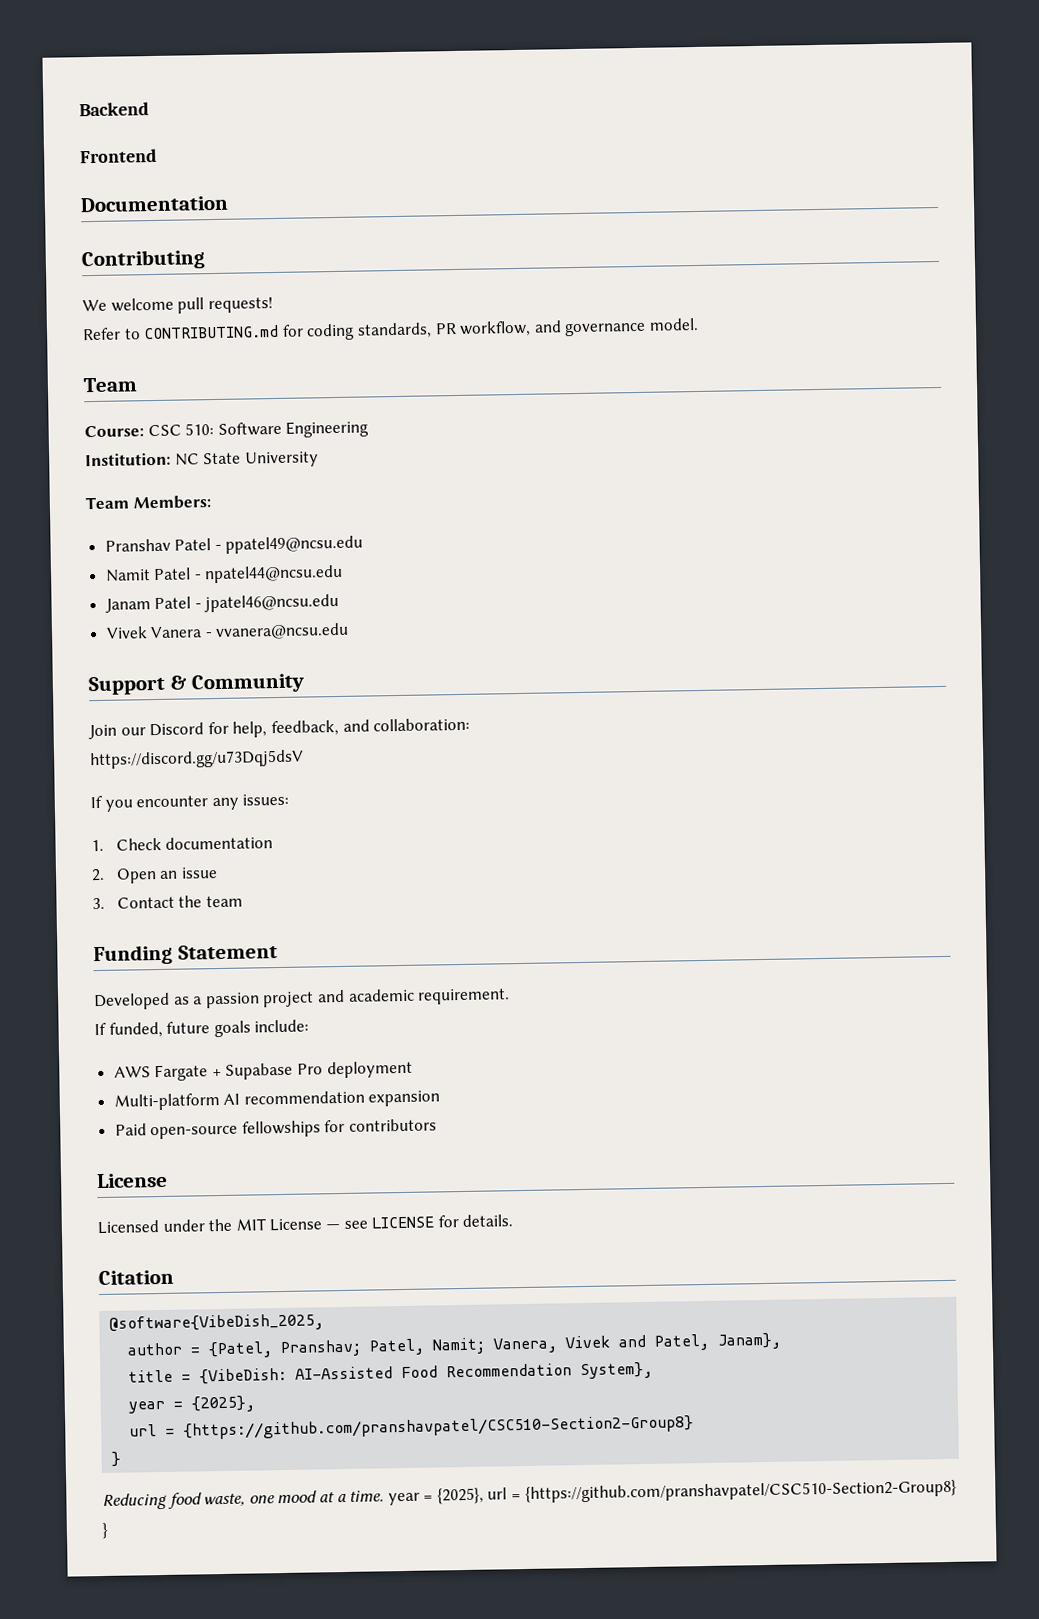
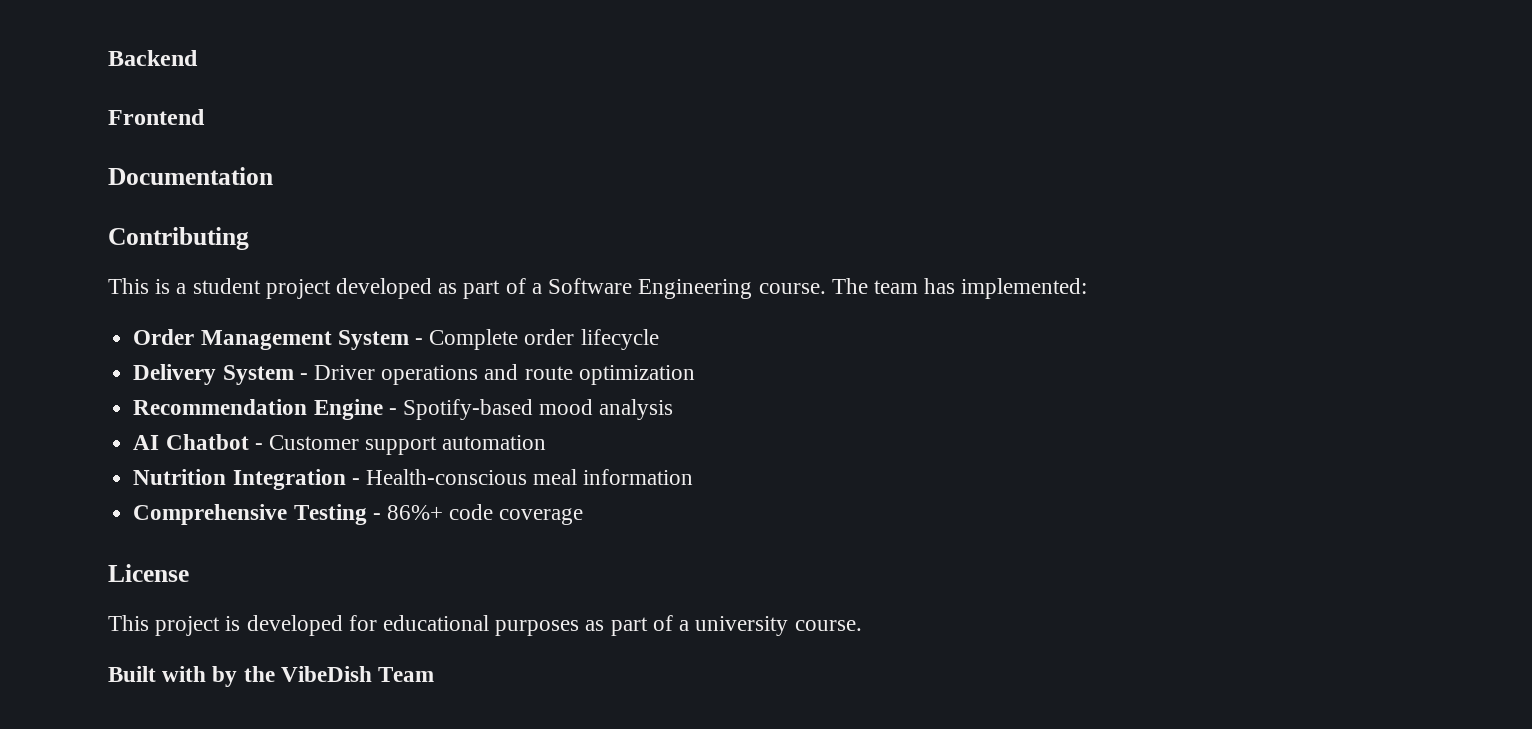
[82,297,273,314] [82,317,699,341] [83,377,138,393] [84,420,370,438] [85,451,319,468] [85,495,211,510] [104,535,364,554] [104,564,344,584] [104,593,340,613] [105,622,350,641] [88,673,306,696] [88,717,471,740] [90,749,304,770] [90,793,290,812] [91,836,274,852] [91,867,219,884] [92,895,244,910] [93,944,278,966] [94,988,511,1011] [94,1019,310,1038] [113,1060,413,1082] [113,1090,441,1111] [114,1118,438,1140] [96,1172,168,1189] [97,1214,514,1235] [98,1269,174,1286] [109,1313,325,1333] [127,1332,782,1359] [128,1361,654,1385] [128,1395,256,1414] [129,1415,695,1440] [111,1451,122,1467] [102,1479,957,1511] [102,1522,109,1540] We welcome pull requests! // Refer to CONTRIBUTING.md for coding standards, PR workflow, and governance model. // Team // Course: CSC 510: Software Engineering // Institution: NC State University // Team Members: // Pranshav Patel - ppatel49@ncsu.edu // Namit Patel - npatel44@ncsu.edu // Janam Patel - jpatel46@ncsu.edu // Vivek Vanera - vvanera@ncsu.edu // Support & Community // Join our Discord for help, feedback, and collaboration: // https://discord.gg/u73Dqj5dsV // If you encounter any issues: // 1. Check documentation // 2. Open an issue // 3. Contact the team // Funding Statement // Developed as a passion project and academic requirement. // If funded, future goals include: // AWS Fargate + Supabase Pro deployment // Multi-platform AI recommendation expansion // Paid open-source fellowships for contributors // License // Licensed under the MIT License — see LICENSE for details. // Citation // @software{VibeDish_2025, // author = {Patel, Pranshav; Patel, Namit; Vanera, Vivek and Patel, Janam}, // title = {VibeDish: AI-Assisted Food Recommendation System}, // year = {2025}, // url = {https://github.com/pranshavpatel/CSC510-Section2-Group8} // } // Reducing food waste, one mood at a time. year = {2025}, url = {https://github.com/pranshavpatel/CSC510-Section2-Group8} } -> [108,278,1088,299] [133,329,659,350] [133,364,695,385] [133,399,674,420] [133,434,547,455] [133,469,694,490] [133,504,584,525] [108,564,189,582] [108,615,862,636] [108,666,435,687] This is a student project developed as part of a Software Engineering course. The team has implemented: // Order Management System - Complete order lifecycle // Delivery System - Driver operations and route optimization // Recommendation Engine - Spotify-based mood analysis // AI Chatbot - Customer support automation // Nutrition Integration - Health-conscious meal information // Comprehensive Testing - 86%+ code coverage // License // This project is developed for educational purposes as part of a university course. // Built with by the VibeDish Team

